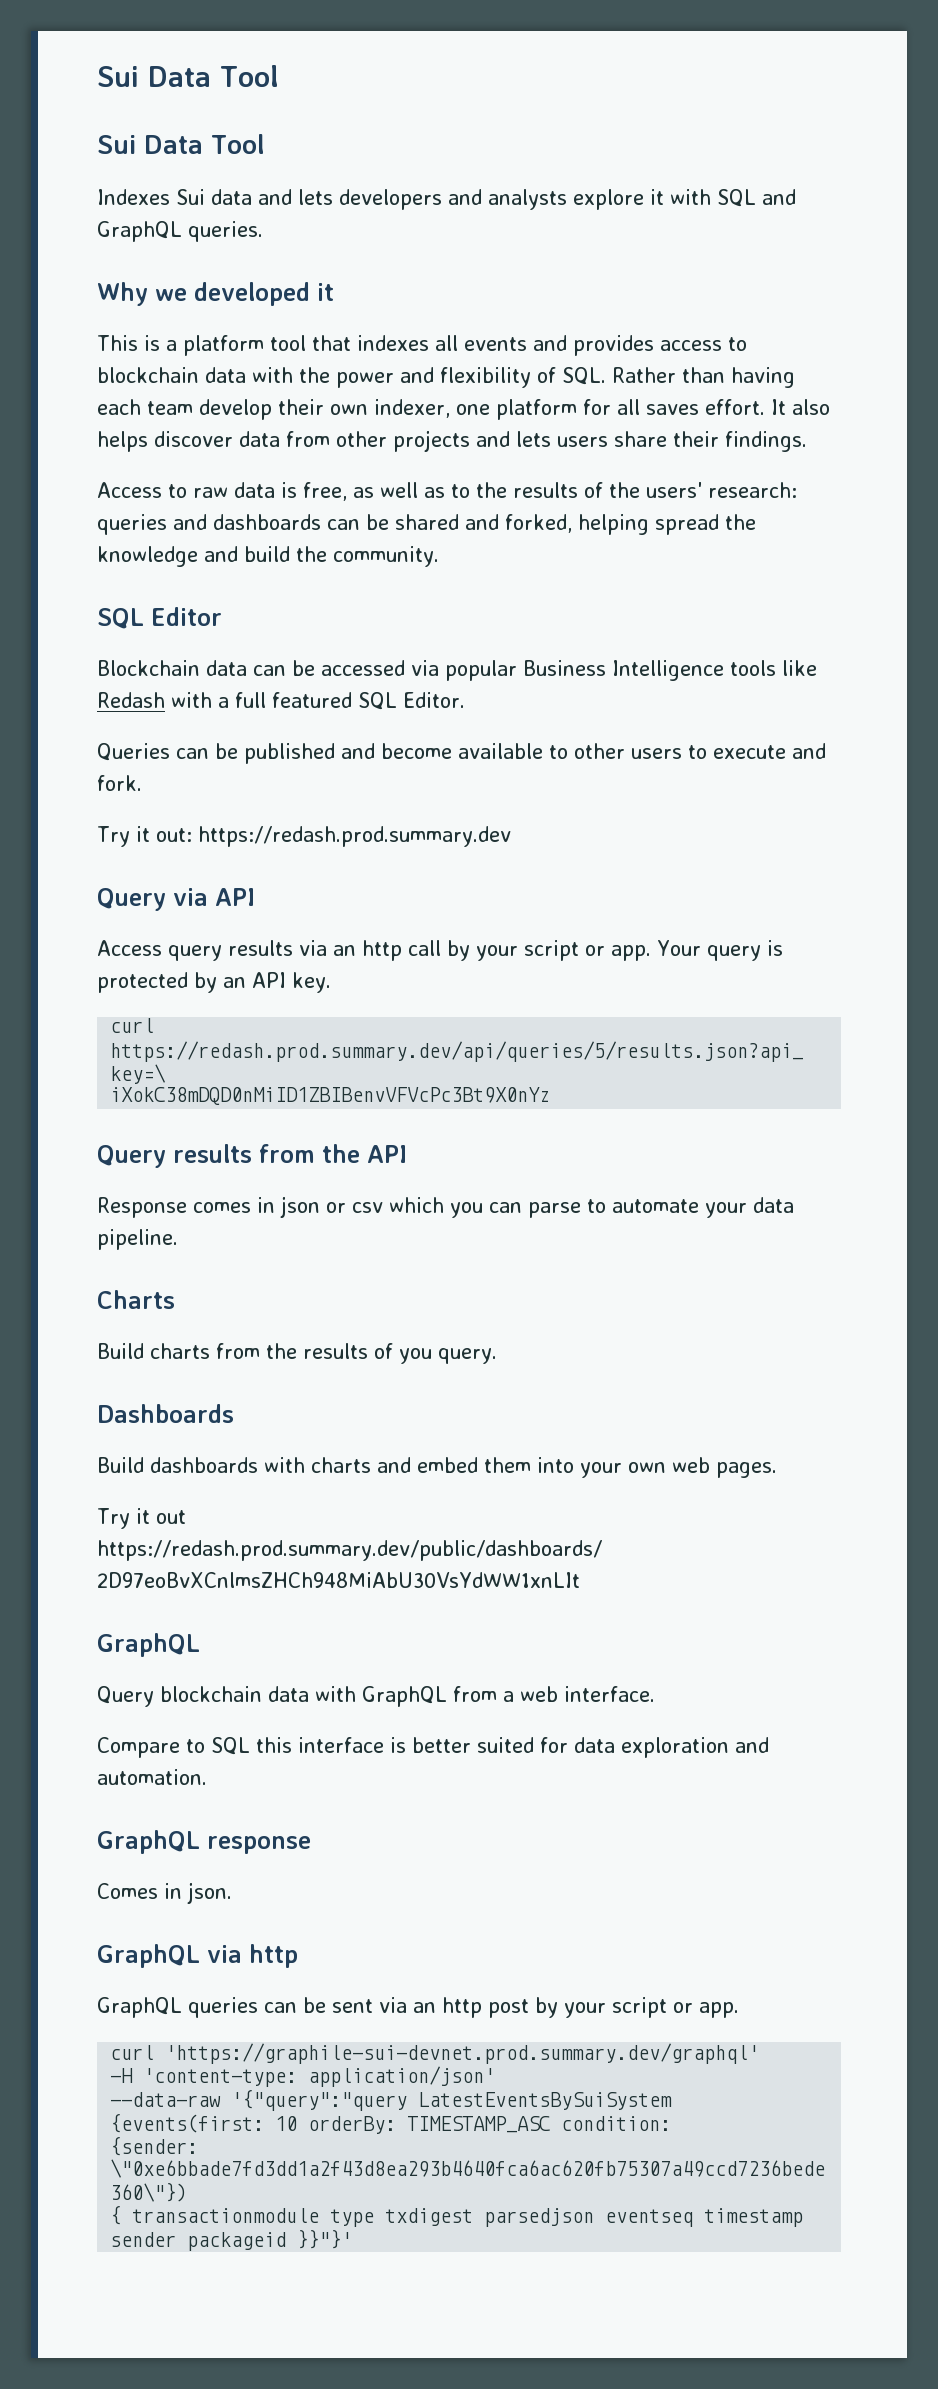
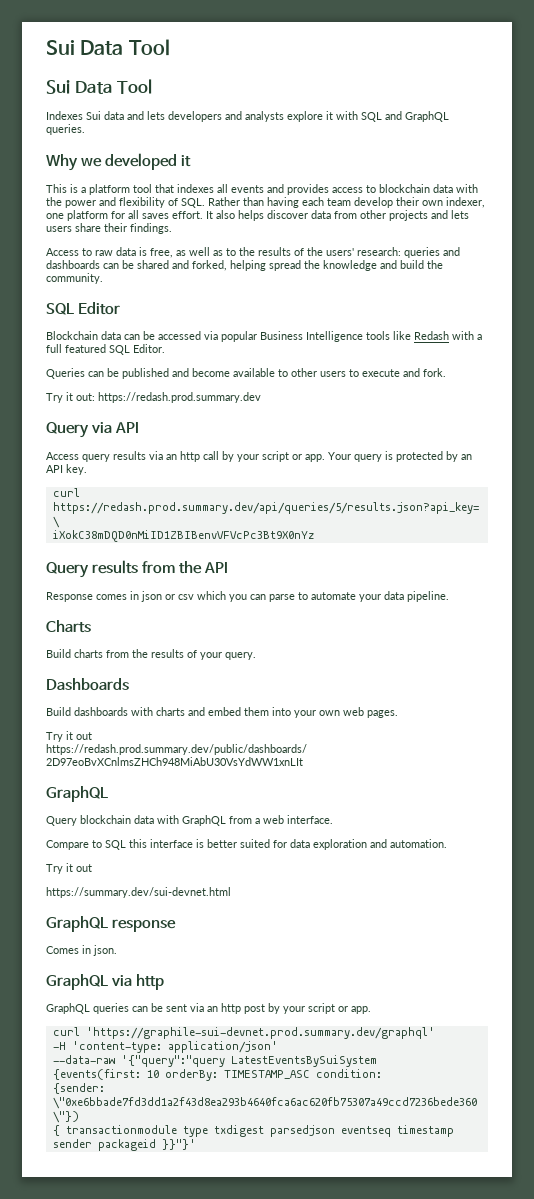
[399,1348,432,1364] you -> [200,652,222,660] your
(207, 1777) none -> [46,863,92,874] [46,887,231,898] // Try it out // https://summary.dev/sui-devnet.html

